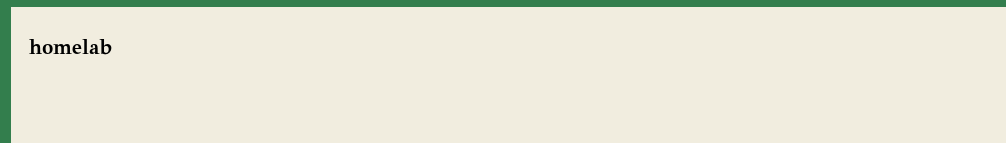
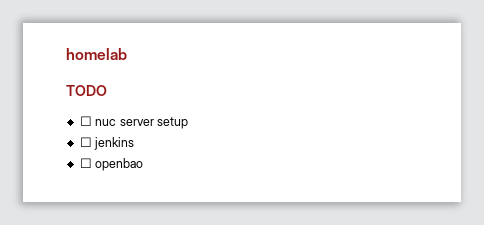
(112, 47) none -> [66,85,107,96] [79,116,188,129] [79,137,135,150] [79,158,144,171] // TODO // ☐ nuc server setup // ☐ jenkins // ☐ openbao

